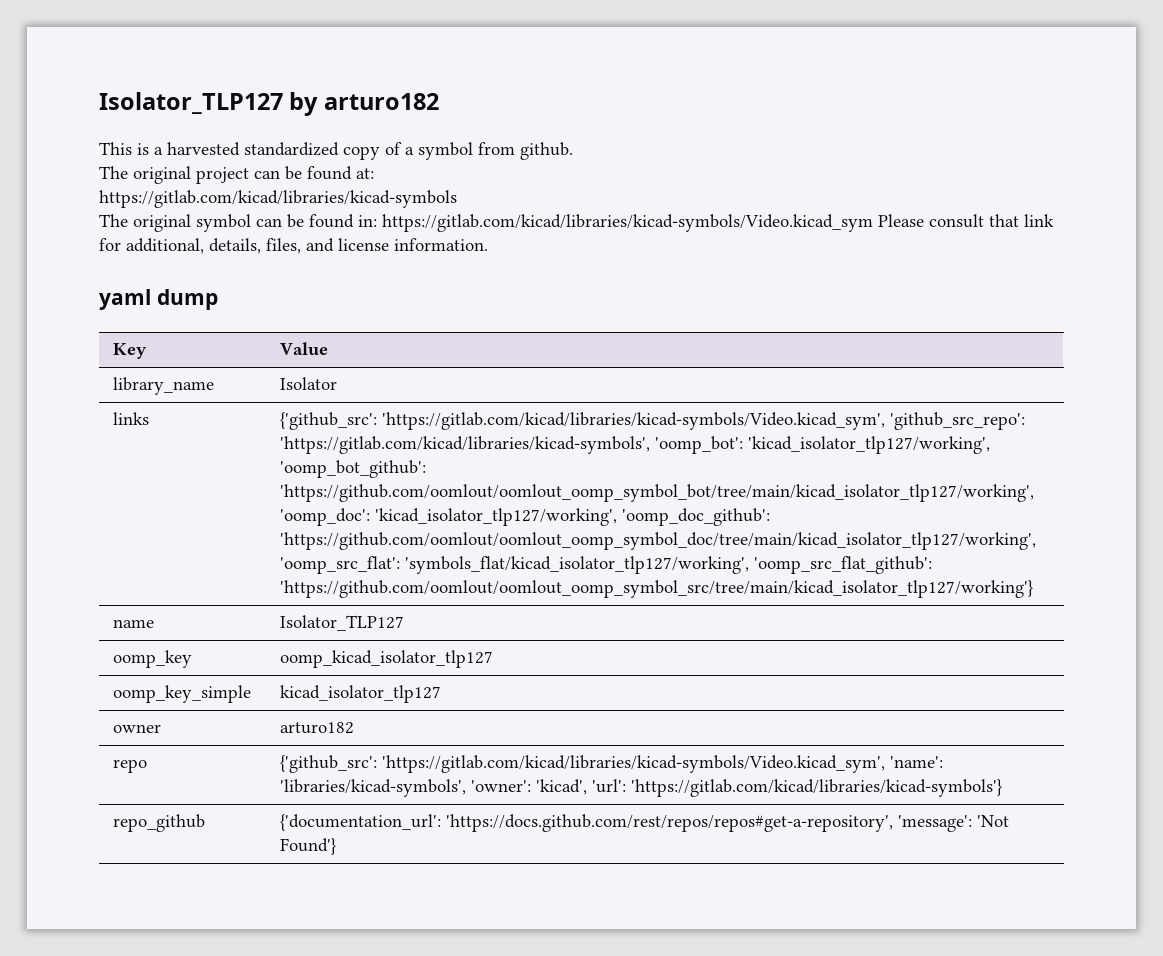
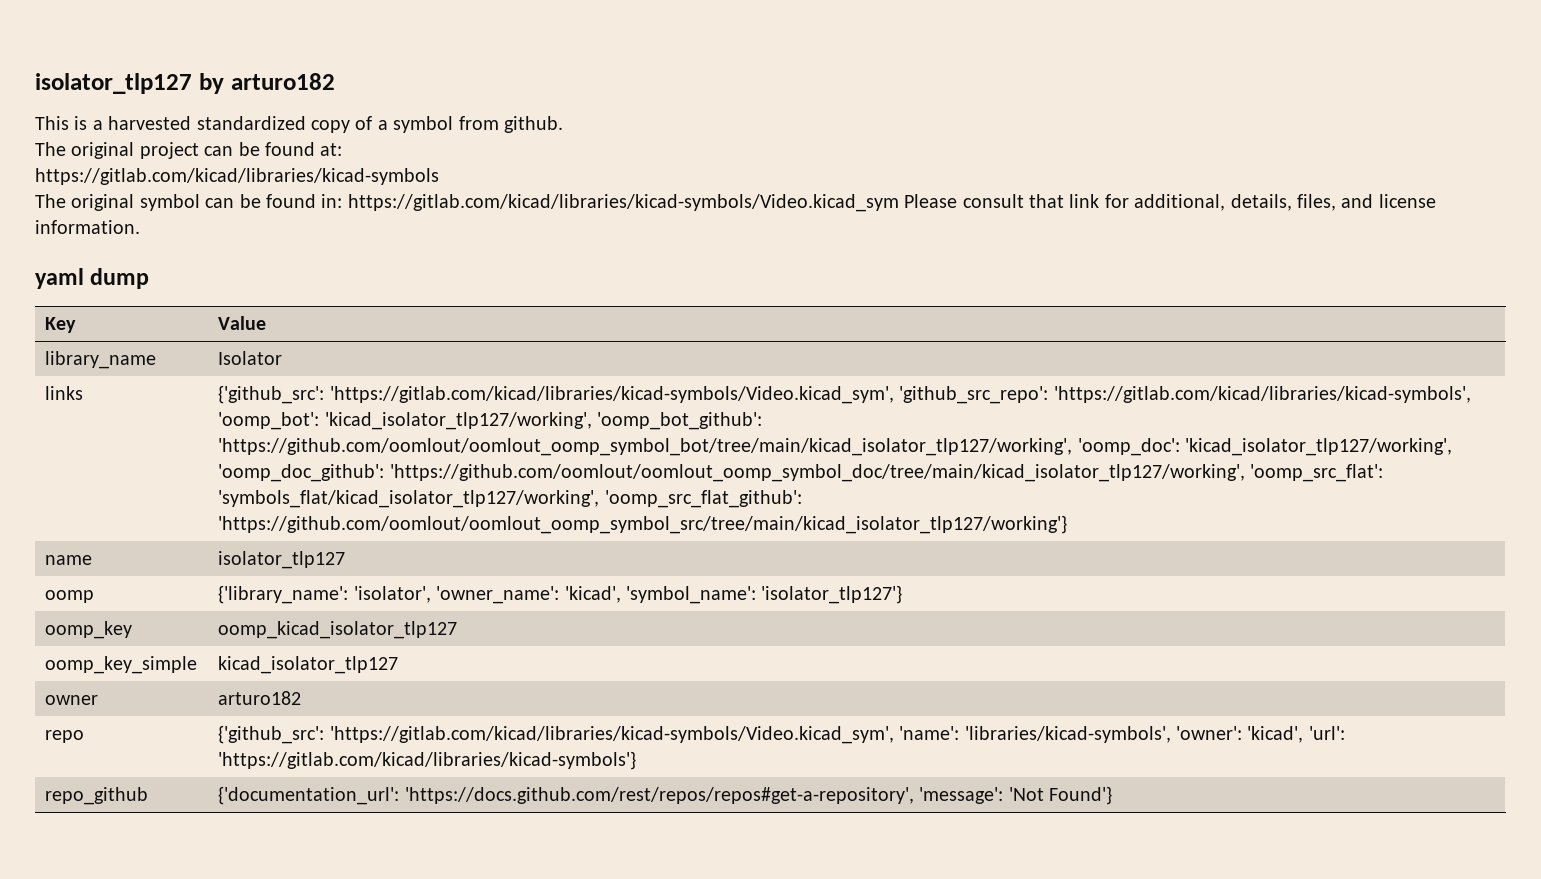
[99,92,283,114] Isolator_TLP127 -> [35,73,192,94] isolator_tlp127
[280,615,405,631] Isolator_TLP127 -> [218,551,346,569] [45,590,95,603] [218,585,903,604] isolator_tlp127 // oomp | {'library_name': 'isolator', 'owner_name': 'kicad', 'symbol_name': 'isolator_tlp127'}

